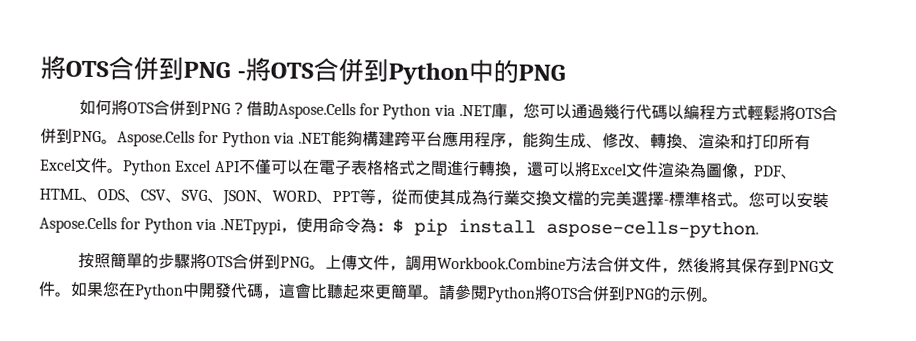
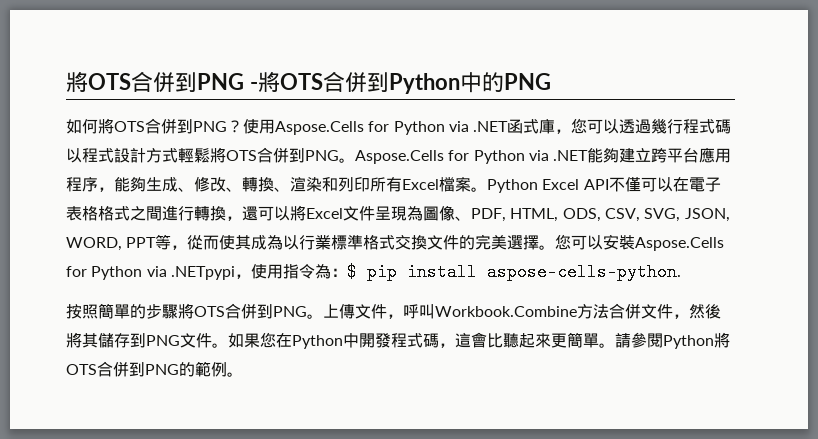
[245,101,493,120] 借助Aspose.Cells for Python via .NET -> [243,119,540,135] 使用Aspose.Cells for Python via .NET函式
[571,103,717,121] 通過幾行代碼以編程 -> [619,118,732,134] [66,148,146,163] 透過幾行程式碼以程式設計
[362,131,396,147] 構建 -> [619,148,652,163] 建立
[746,134,764,150] 打 -> [338,177,354,192] 列
[74,157,108,174] 文件 -> [439,177,471,192] 檔案
[656,162,797,179] [39,188,333,206] 渲染為圖像，PDF、HTML、ODS、CSV、SVG、JSON、WORD、 -> [375,206,730,222] [66,237,122,251] 呈現為圖像、PDF, HTML, ODS, CSV, SVG, JSON, WORD,
[487,190,733,208] 行業交換文檔的完美選擇-標準格式 -> [283,234,540,250] 以行業標準格式交換文件的完美選擇
[328,216,346,234] 命 -> [282,264,299,279] 指
[404,255,438,271] 調用 -> [403,304,435,319] 呼叫
[740,258,758,274] 保 -> [98,333,114,348] 儲
[230,283,248,299] 代 -> [391,333,423,348] 程式
[669,286,687,302] 示 -> [195,361,211,377] 範

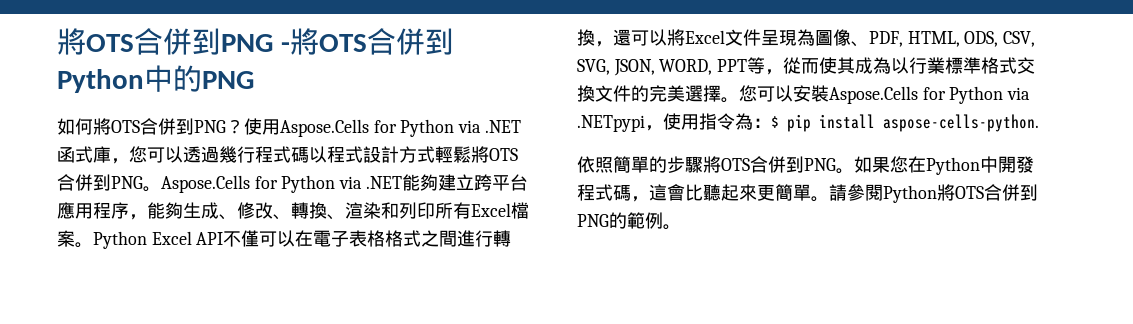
[66,304,82,319] 按 -> [577,156,595,173] 依
[323,303,721,319] [66,332,228,348] 上傳文件，呼叫Workbook.Combine方法合併文件，然後將其儲存到PNG文件。 -> (854, 171) none

